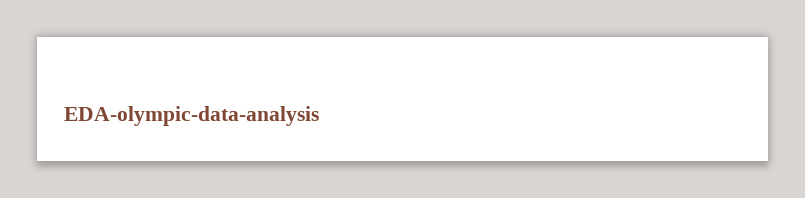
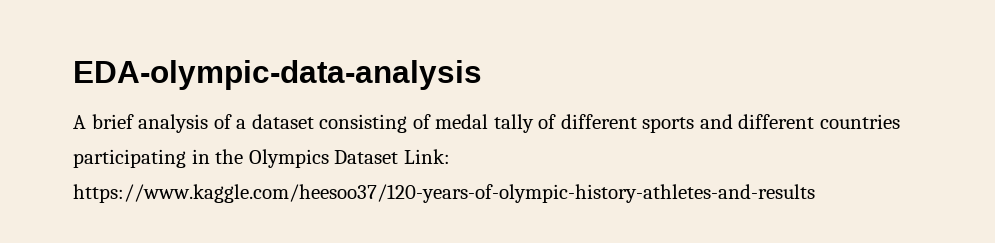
(319, 116) none -> [73,114,901,133] [73,149,450,168] [73,184,815,203] // A brief analysis of a dataset consisting of medal tally of different sports and different countries participating in the Olympics Dataset Link: https://www.kaggle.com/heesoo37/120-years-of-olympic-history-athletes-and-results

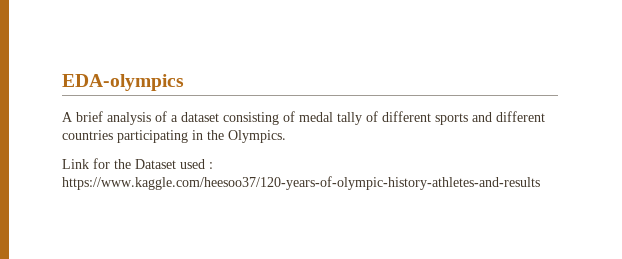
[73,60,482,90] EDA-olympic-data-analysis -> [62,74,184,91] EDA-olympics
[248,149,450,168] Olympics Dataset Link: -> [228,130,286,143] [62,158,213,169] Olympics. // Link for the Dataset used :

